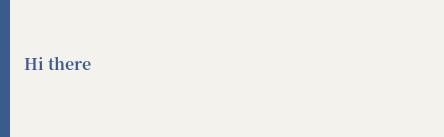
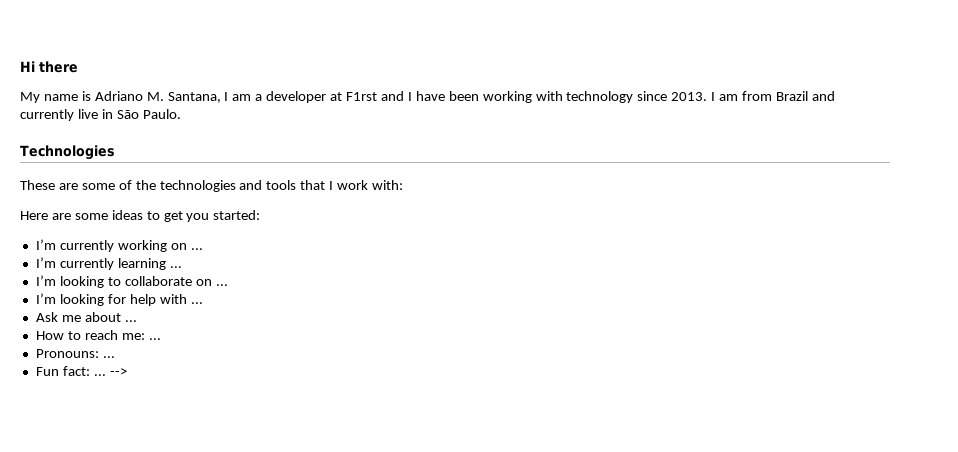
(92, 63) none -> [20,91,835,103] [20,109,181,121] [20,145,115,160] [20,180,404,192] [20,210,261,222] [35,239,203,252] [35,257,182,270] [35,275,228,288] [35,293,203,306] [35,312,137,322] [35,330,161,340] [35,349,115,358] [35,366,127,376] // My name is Adriano M. Santana, I am a developer at F1rst and I have been working with technology since 2013. I am from Brazil and currently live in São Paulo. // Technologies // These are some of the technologies and tools that I work with: // Here are some ideas to get you started: // I’m currently working on ... // I’m currently learning ... // I’m looking to collaborate on ... // I’m looking for help with ... // Ask me about ... // How to reach me: ... // Pronouns: ... // Fun fact: ... -->

